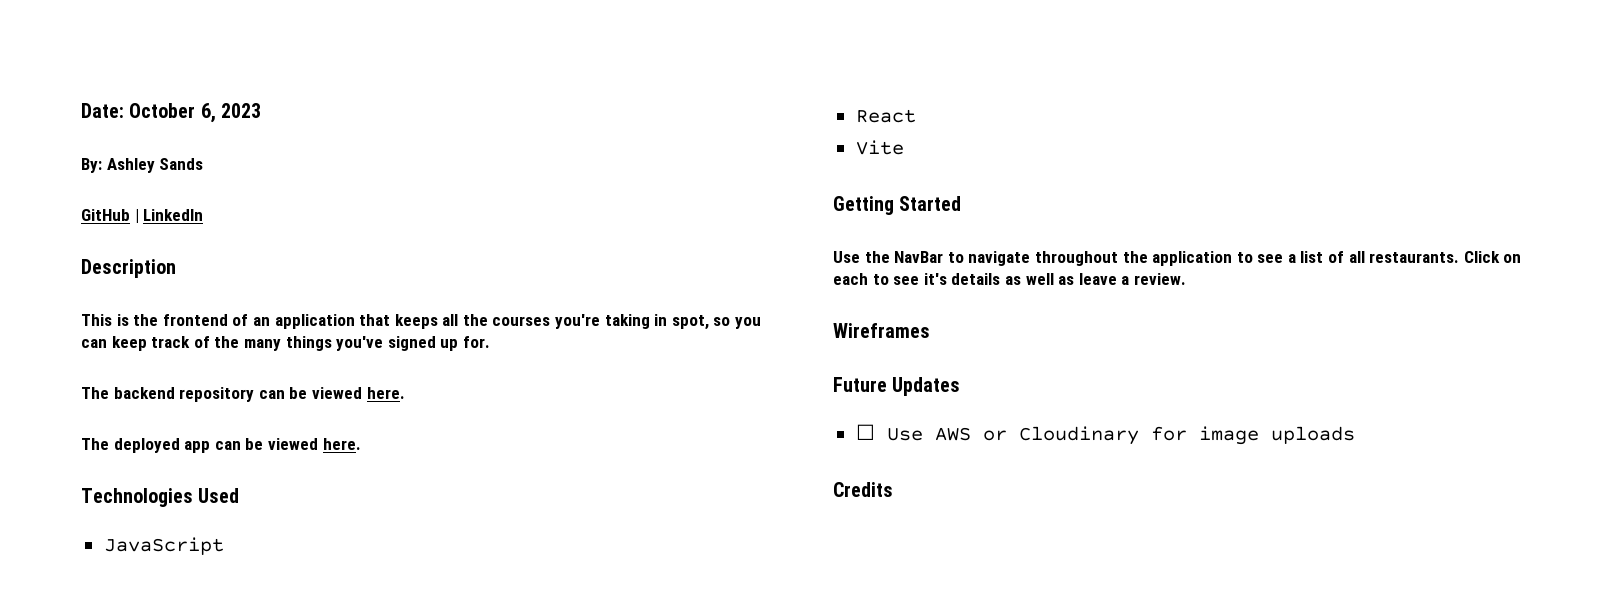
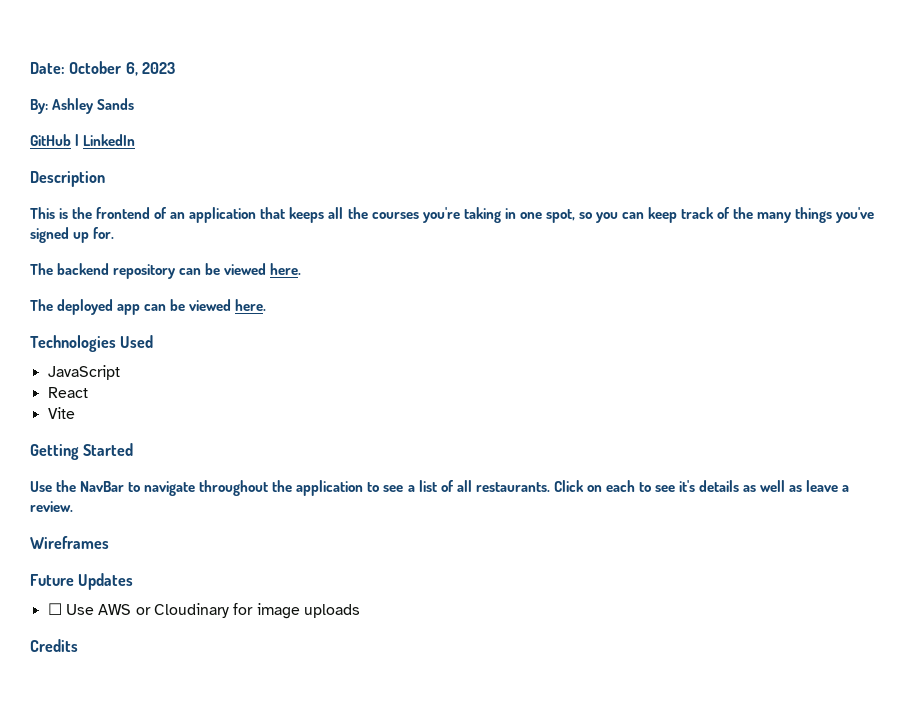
(668, 320) none -> [519,212,542,219] one

